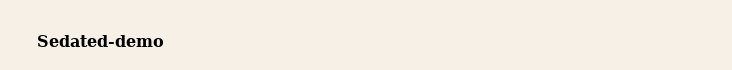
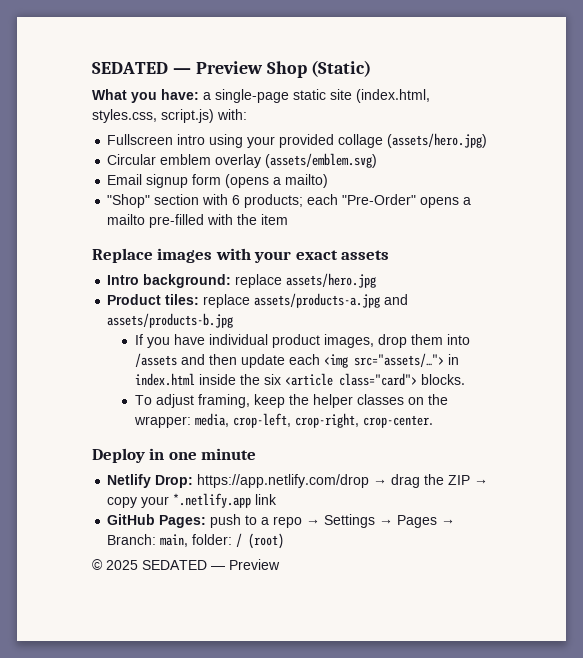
[37,35,164,47] Sedated-demo -> [92,60,372,78] [92,89,430,103] [92,109,247,123] [107,133,488,148] [107,153,378,168] [107,174,329,188] [107,194,472,208] [107,214,289,228] [92,248,390,263] [107,273,377,288] [107,293,409,308] [107,313,234,328] [135,334,471,348] [135,353,460,368] [135,373,466,386] [135,394,449,408] [134,413,434,428] [92,448,257,463] [107,474,489,488] [107,493,278,508] [107,514,456,528] [107,533,285,549] [92,559,280,570] SEDATED — Preview Shop (Static) // What you have: a single-page static site (index.html, styles.css, script.js) with: // Fullscreen intro using your provided collage (assets/hero.jpg) // Circular emblem overlay (assets/emblem.svg) // Email signup form (opens a mailto) // "Shop" section with 6 products; each "Pre‑Order" opens a mailto pre-filled with the item // Replace images with your exact assets // Intro background: replace assets/hero.jpg // Product tiles: replace assets/products-a.jpg and assets/products-b.jpg // If you have individual product images, drop them into /assets and then update each <img src="assets/…"> in index.html inside the six <article class="card"> blocks. // To adjust framing, keep the helper classes on the wrapper: media, crop-left, crop-right, crop-center. // Deploy in one minute // Netlify Drop: https://app.netlify.com/drop → drag the ZIP → copy your *.netlify.app link // GitHub Pages: push to a repo → Settings → Pages → Branch: main, folder: / (root) // © 2025 SEDATED — Preview

